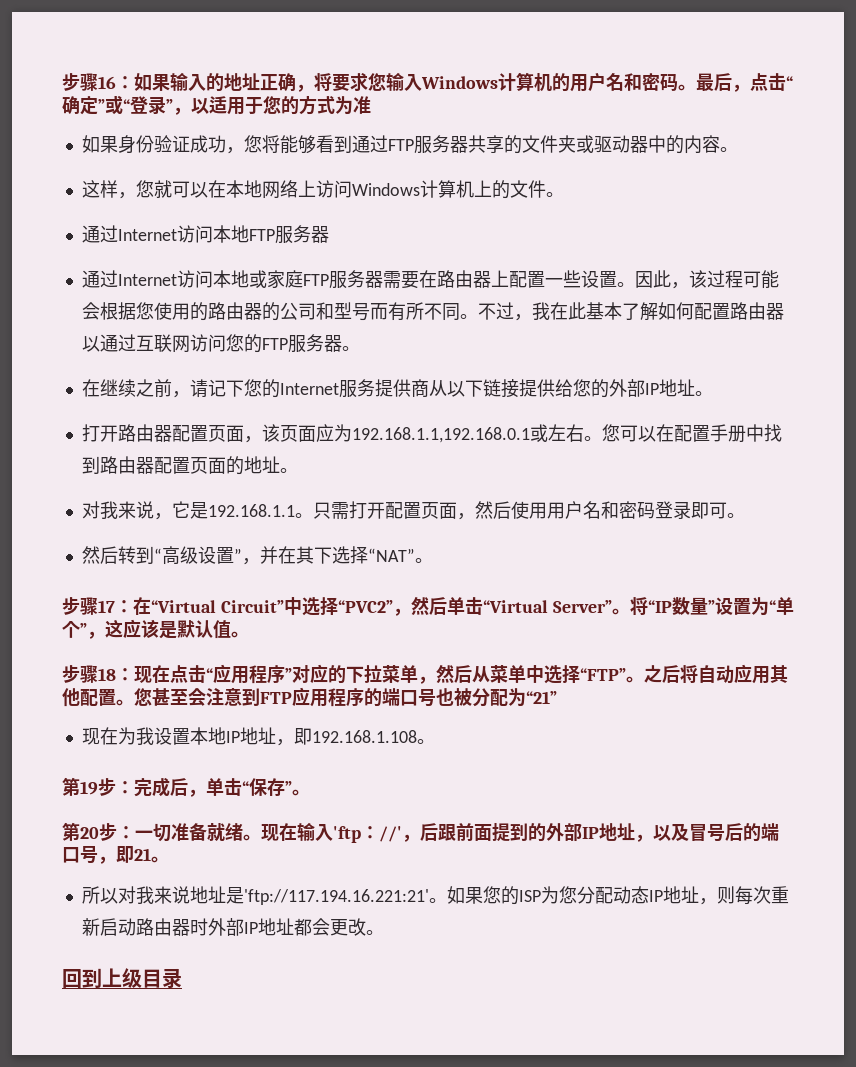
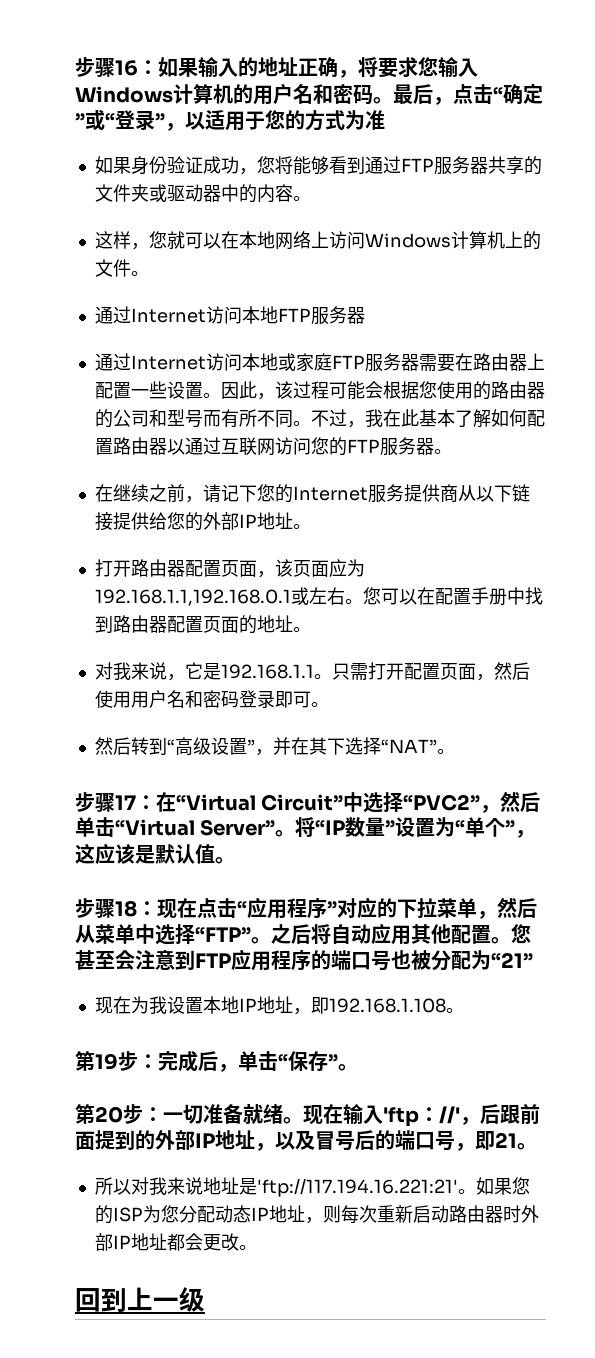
[122,968,182,989] 级目录 -> [153,1287,205,1312] 一级

